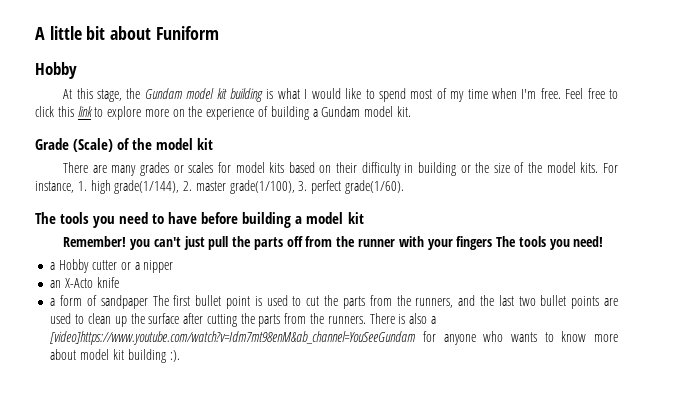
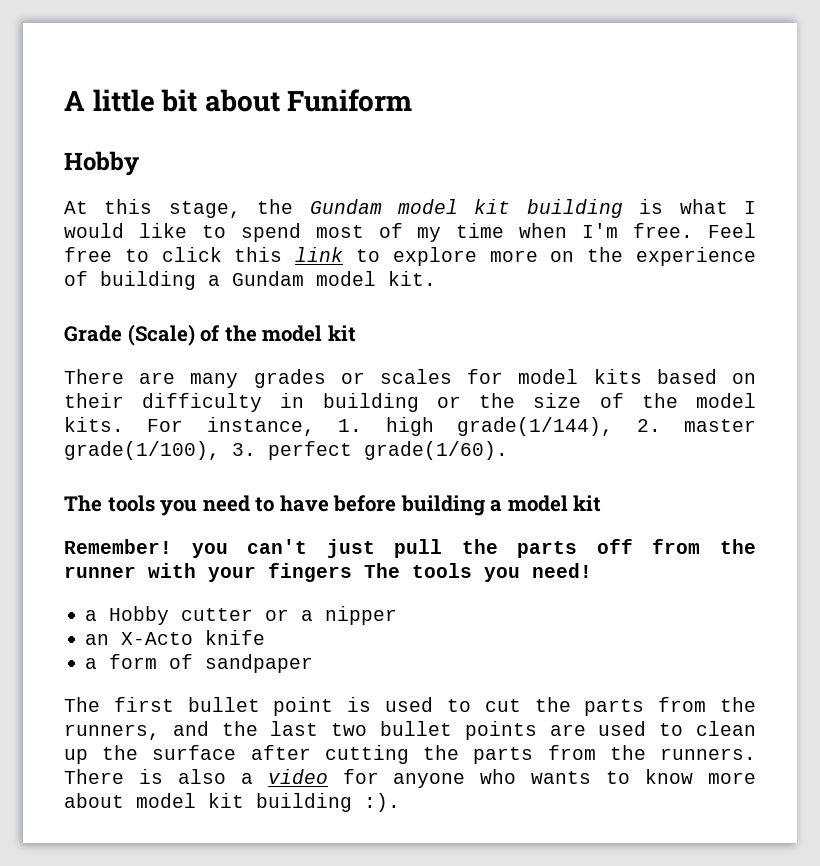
(148, 302) none -> (314, 663) //
[50,331,416,345] [video]https://www.youtube.com/watch?v=Idm7mt98enM&ab_channel=YouSeeGundam -> [267,769,328,784] video

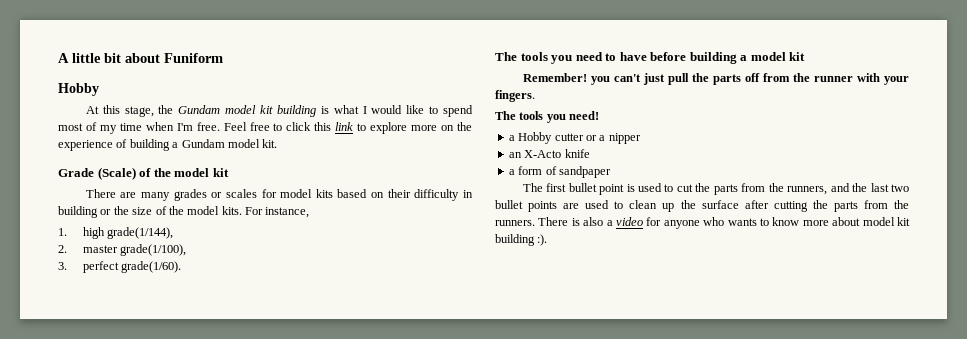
(315, 426) none -> (310, 212) //
(614, 426) none -> (174, 233) //
(220, 450) none -> (187, 250) //
[268,563,352,582] fingers -> [495,90,535,102] fingers. //

